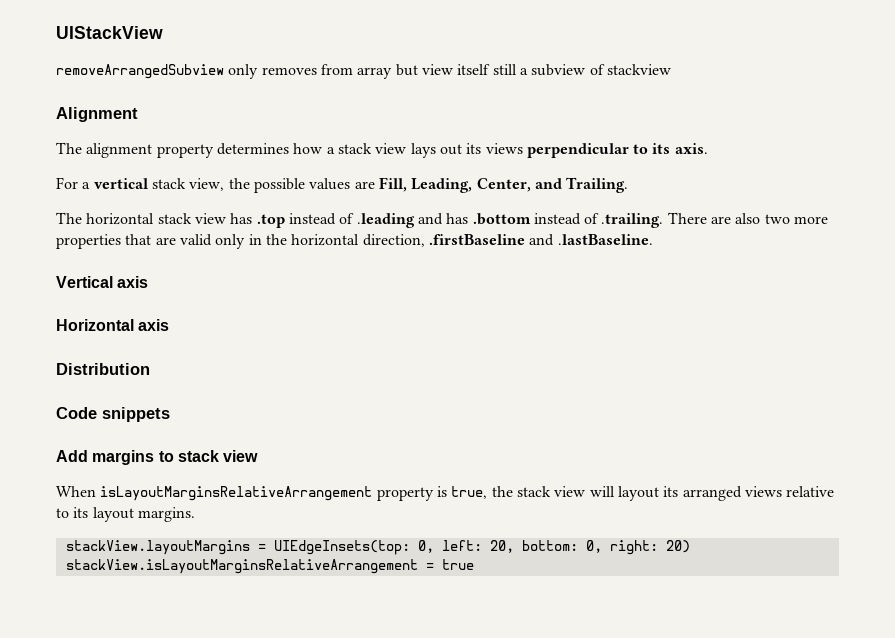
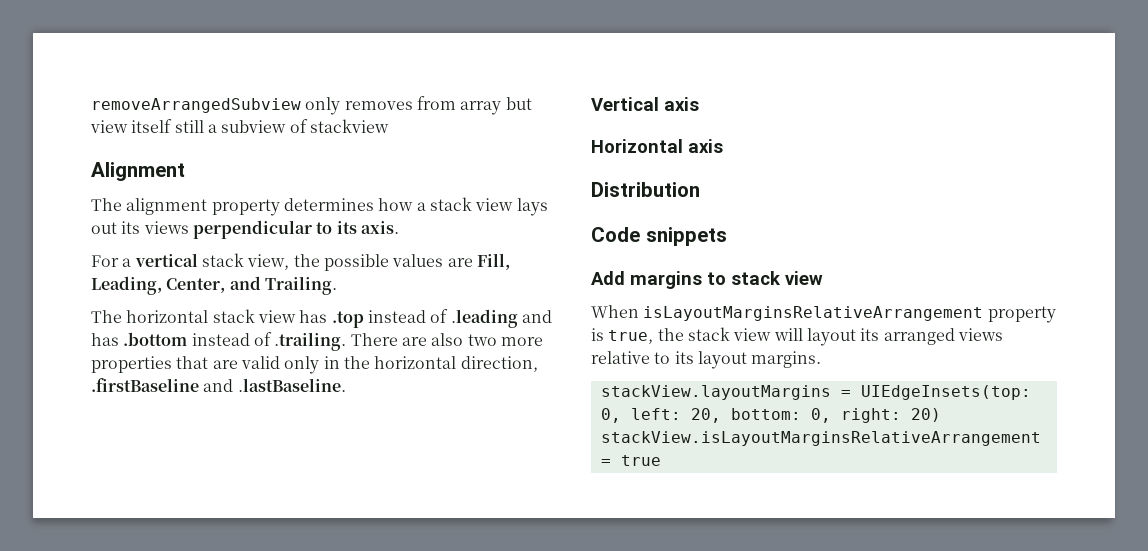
[56,26,163,39] UIStackView // -> (91, 105) none

